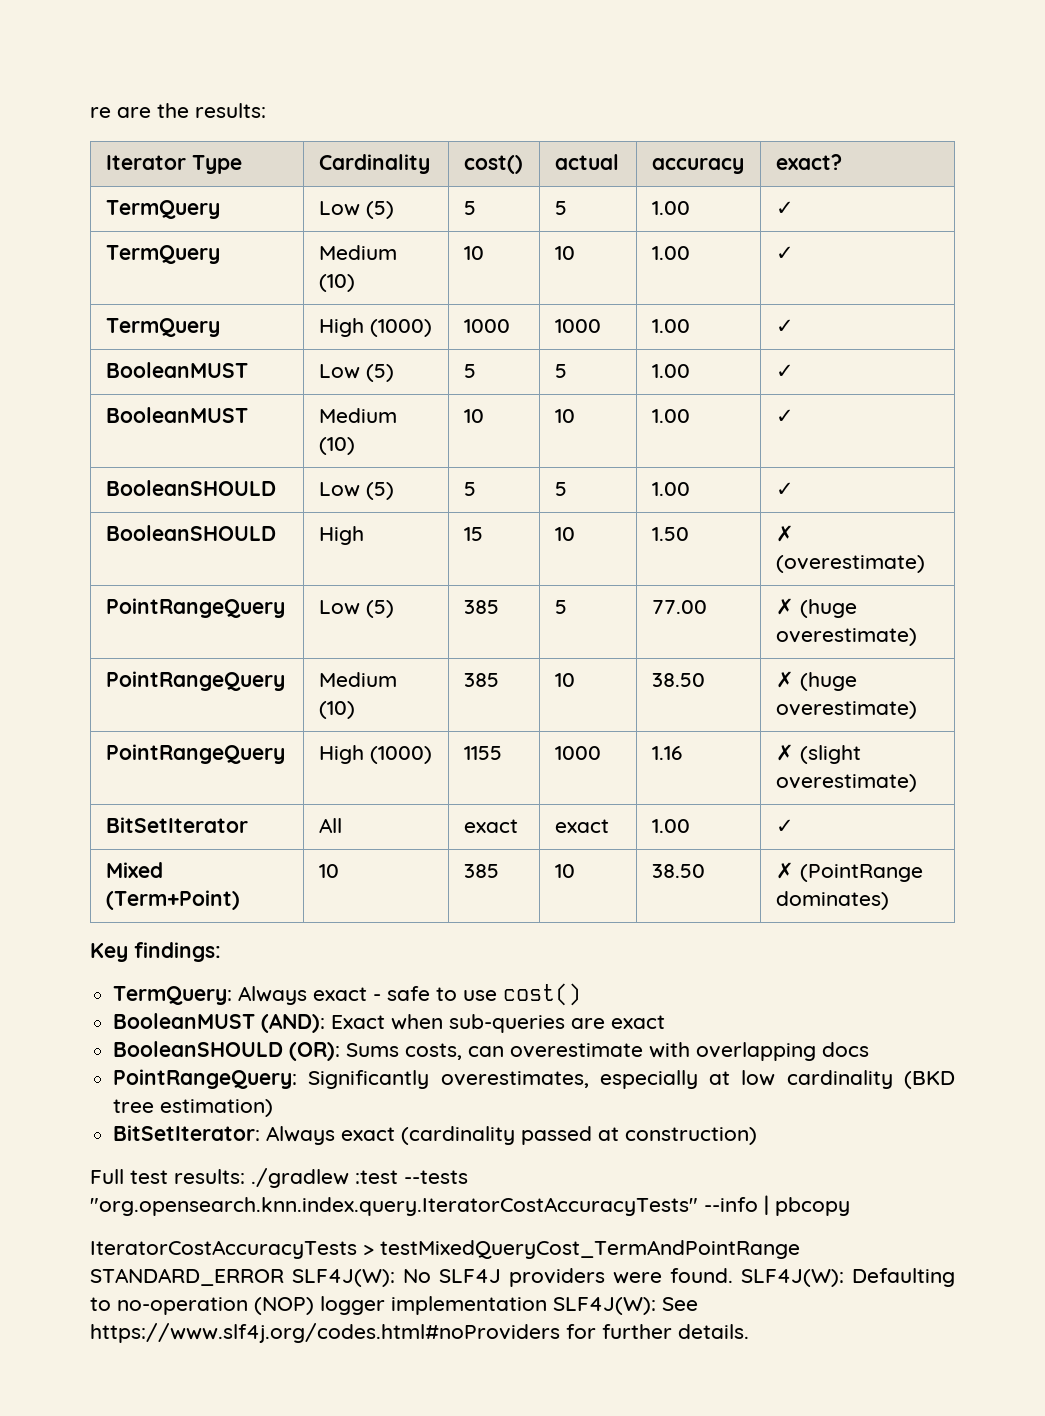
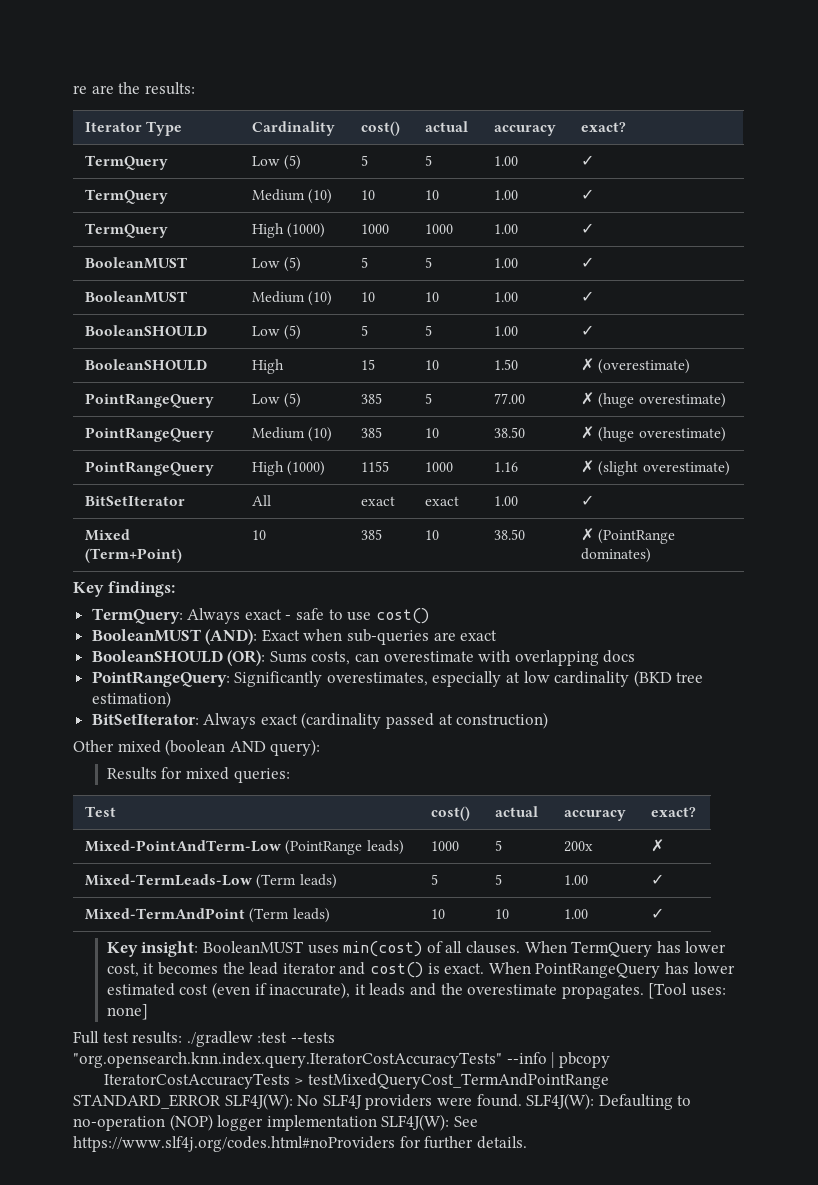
(758, 1136) none -> [73,739,321,756] [106,767,290,783] [85,806,117,817] [431,806,471,821] [495,806,539,817] [564,810,627,821] [651,807,697,817] [85,840,404,855] [431,841,460,851] [495,840,503,851] [564,841,594,852] [651,839,665,852] [85,874,337,889] [431,874,439,885] [495,874,503,885] [564,875,589,885] [651,874,665,885] [85,908,330,923] [431,909,446,919] [495,909,510,919] [564,909,589,919] [651,908,665,919] [106,941,727,957] [106,962,735,978] [106,982,726,999] [106,1004,148,1020] // Other mixed (boolean AND query): // Results for mixed queries: // Test | cost() | actual | accuracy | exact? // Mixed-PointAndTerm-Low (PointRange leads) | 1000 | 5 | 200x | ✗ // Mixed-TermLeads-Low (Term leads) | 5 | 5 | 1.00 | ✓ // Mixed-TermAndPoint (Term leads) | 10 | 10 | 1.00 | ✓ // Key insight: BooleanMUST uses min(cost) of all clauses. When TermQuery has lower cost, it becomes the lead iterator and cost() is exact. When PointRangeQuery has lower estimated cost (even if inaccurate), it leads and the overestimate propagates. [Tool uses: none]

